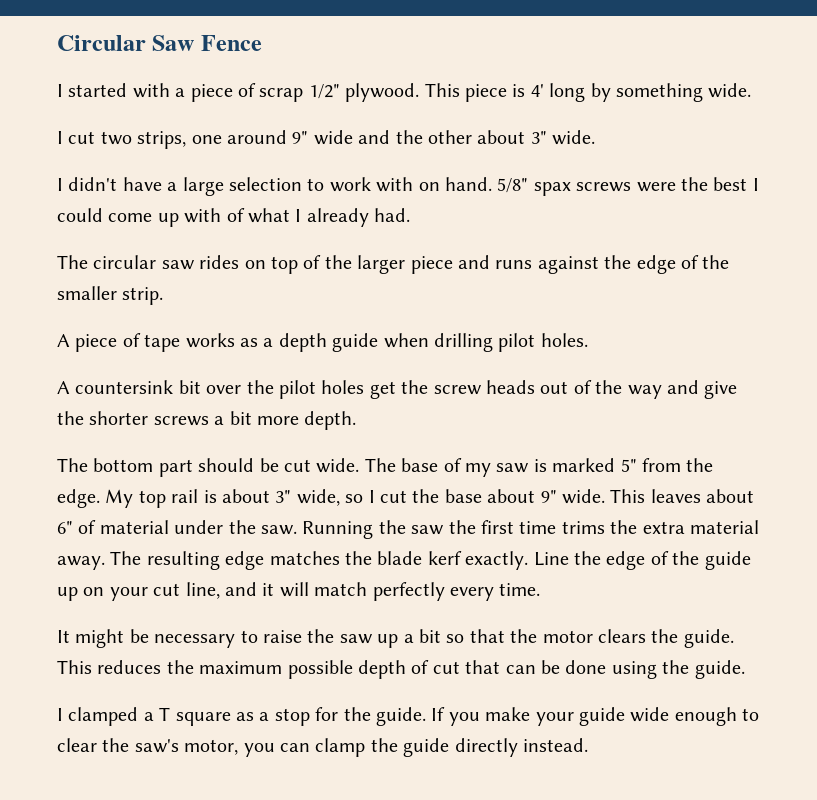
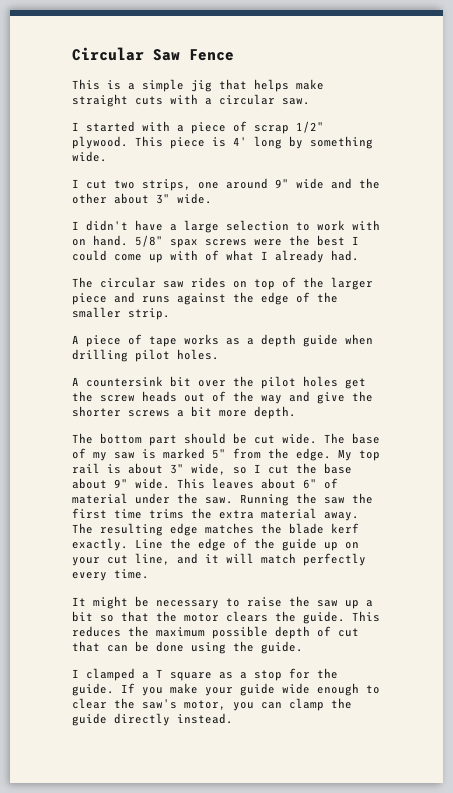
(262, 43) none -> [72,79,324,92] [72,94,310,107] // This is a simple jig that helps make straight cuts with a circular saw.

